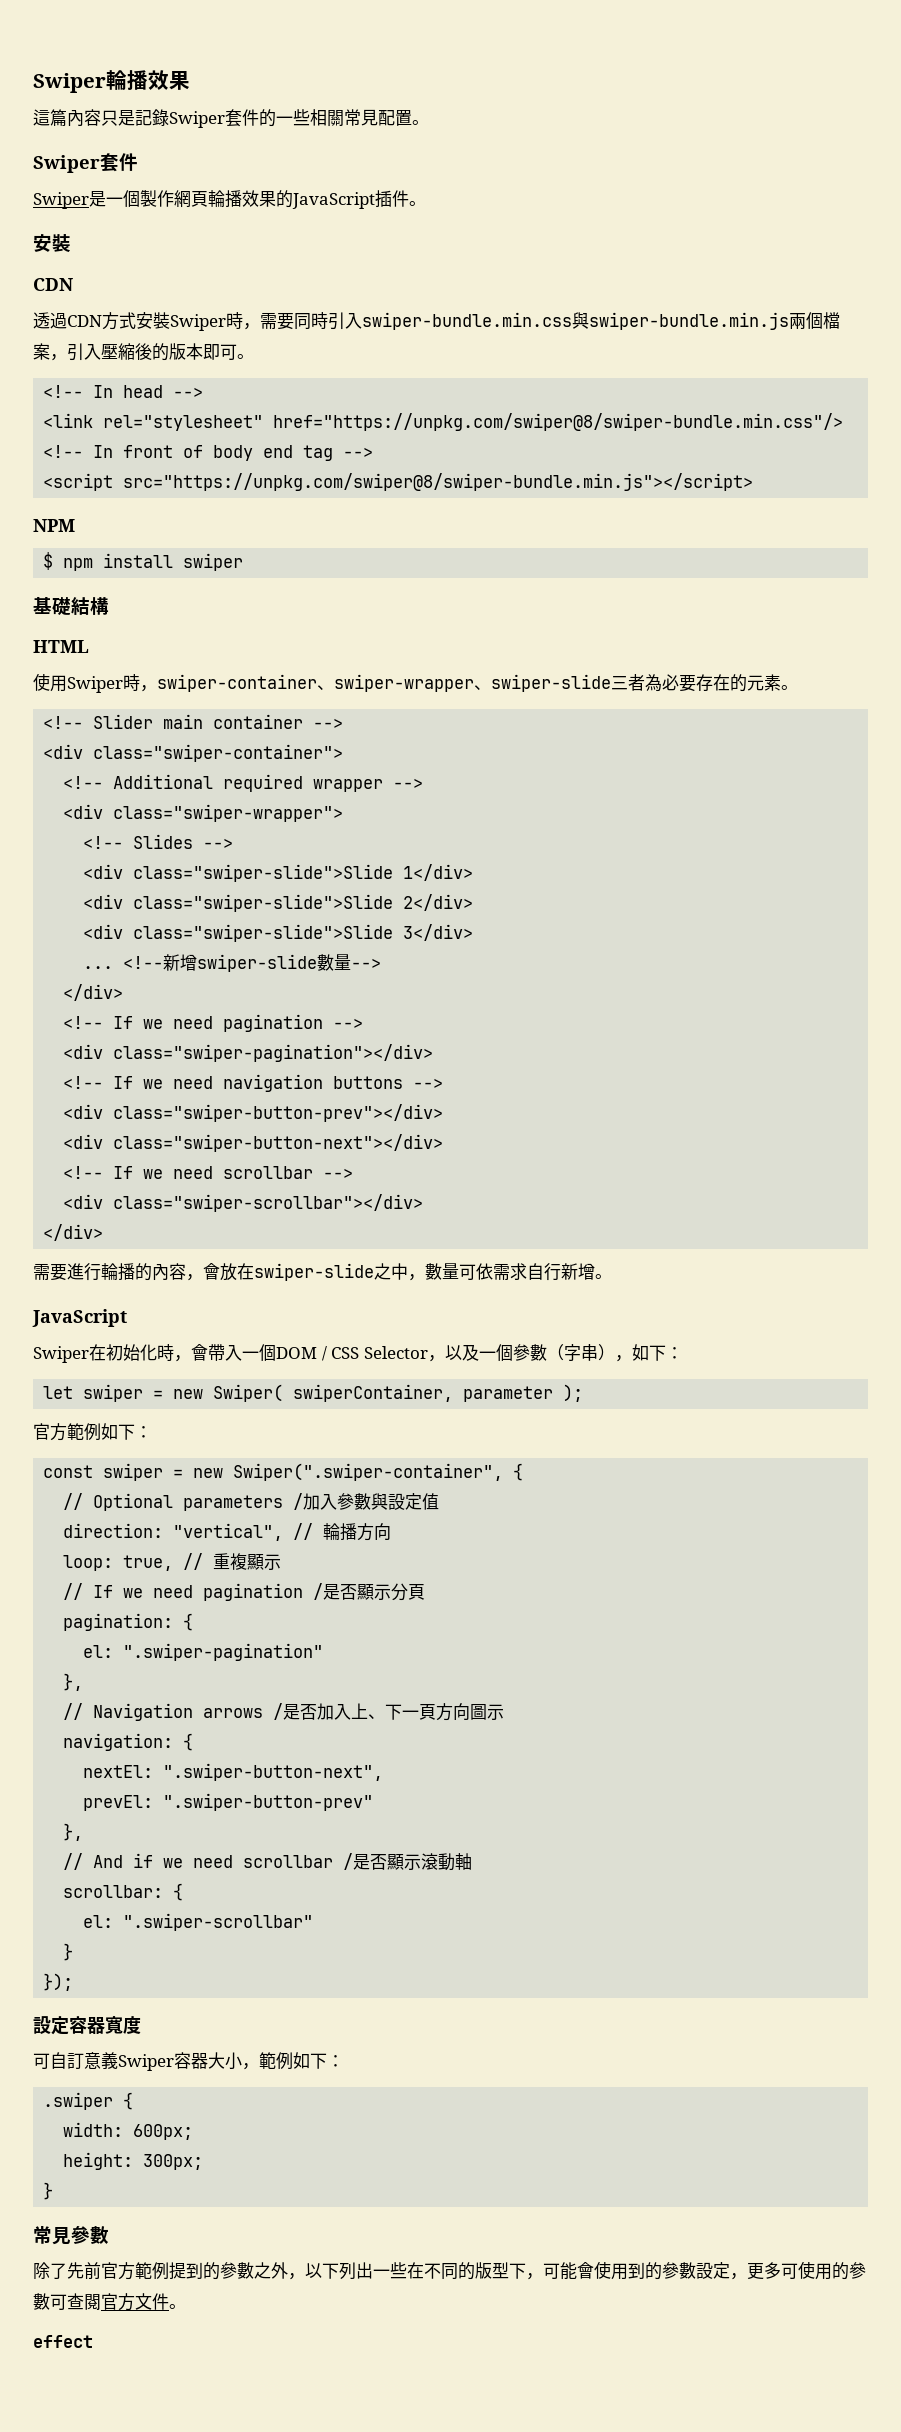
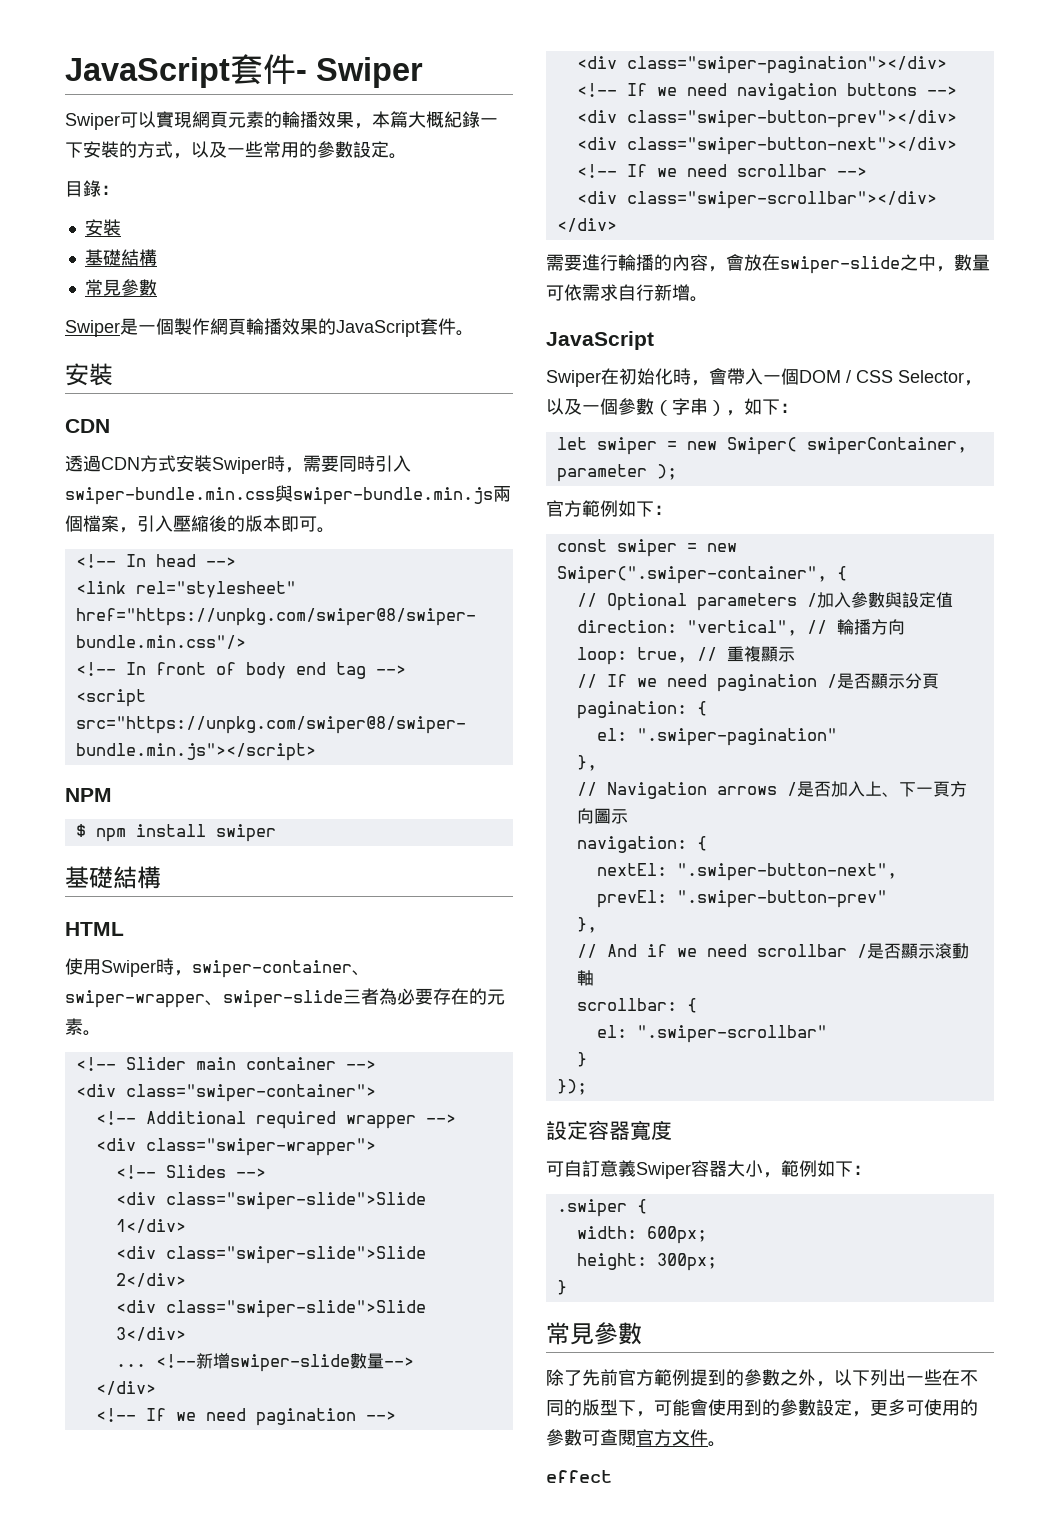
[33,70,190,93] [33,109,429,128] [33,153,138,173] Swiper輪播效果 // 這篇內容只是記錄Swiper套件的一些相關常見配置。 // Swiper套件 -> [65,54,423,88] [65,111,498,130] [65,141,407,159] [65,180,119,197] [84,219,121,236] [84,249,157,266] [84,279,157,296] JavaScript套件- Swiper // Swiper可以實現網頁元素的輪播效果，本篇大概紀錄一下安裝的方式，以及一些常用的參數設定。 // 目錄： // 安裝 // 基礎結構 // 常見參數
[375,190,392,208] 插 -> [420,318,438,335] 套

